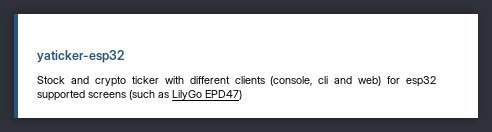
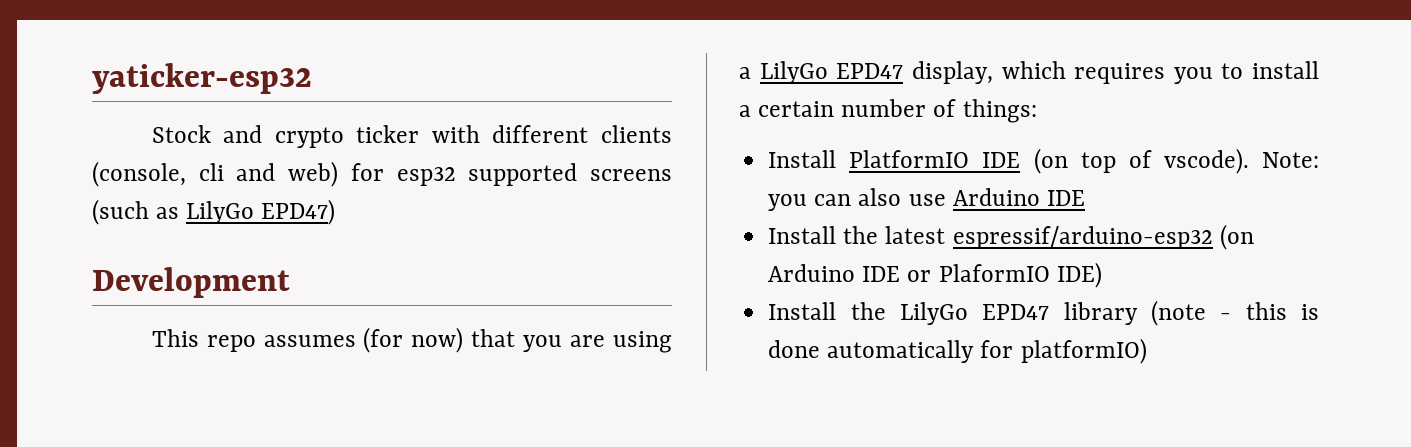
(242, 95) none -> [92,267,290,298] [151,327,672,353] [739,61,1319,84] [739,99,1037,123] [768,148,1319,174] [768,188,1085,211] [768,224,1254,250] [768,262,1102,288] [768,300,1319,326] [768,338,1147,364] // Development // This repo assumes (for now) that you are using a LilyGo EPD47 display, which requires you to install a certain number of things: // Install PlatformIO IDE (on top of vscode). Note: you can also use Arduino IDE // Install the latest espressif/arduino-esp32 (on Arduino IDE or PlaformIO IDE) // Install the LilyGo EPD47 library (note - this is done automatically for platformIO)

